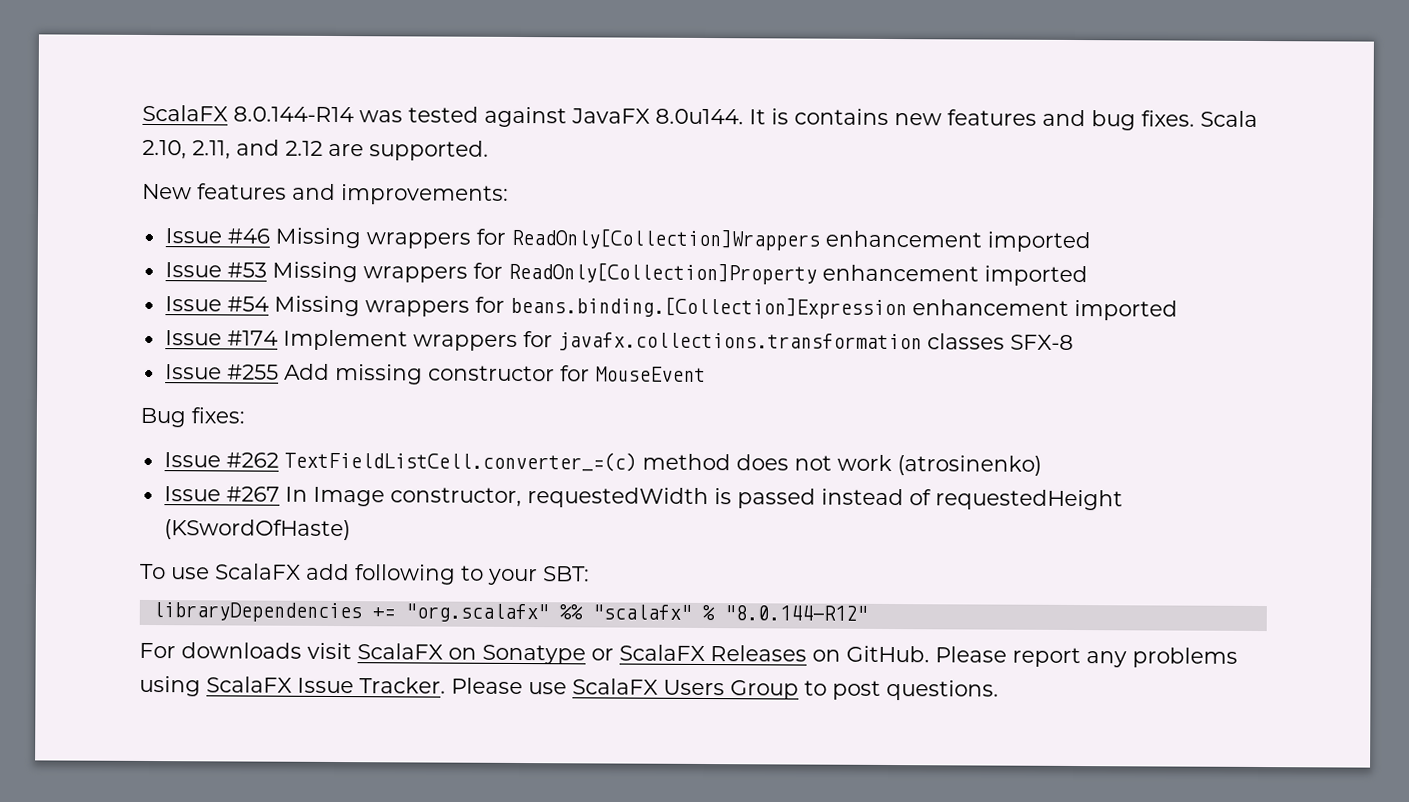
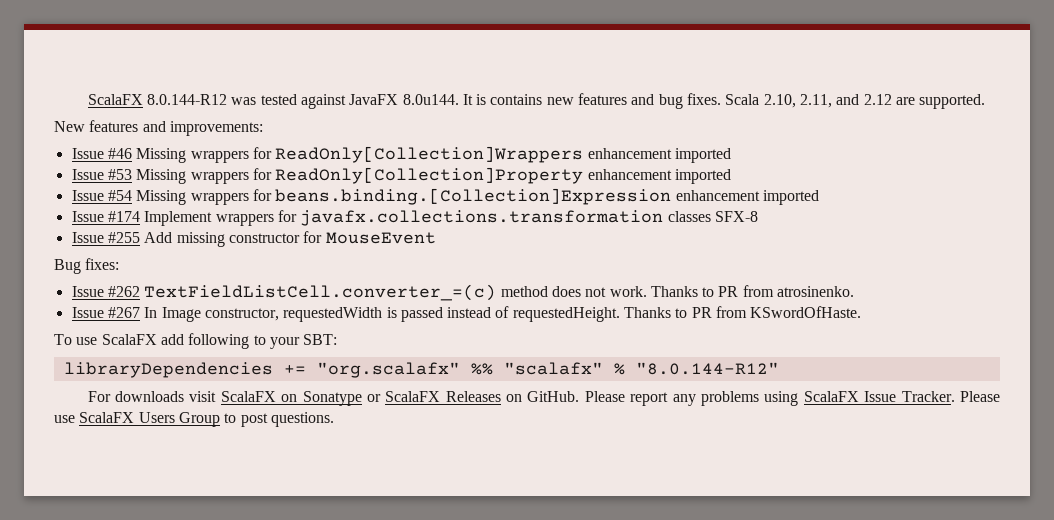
[142,104,354,123] ScalaFX 8.0.144-R14 -> [87,94,227,105] ScalaFX 8.0.144-R12
[836,454,1042,476] work (atrosinenko) -> [609,285,855,297] work. Thanks to PR from atrosinenko.
[934,489,1123,511] [163,519,351,541] requestedHeight (KSwordOfHaste) -> [512,306,862,322] requestedHeight. Thanks to PR from KSwordOfHaste.

